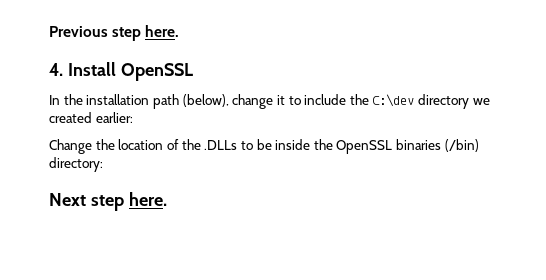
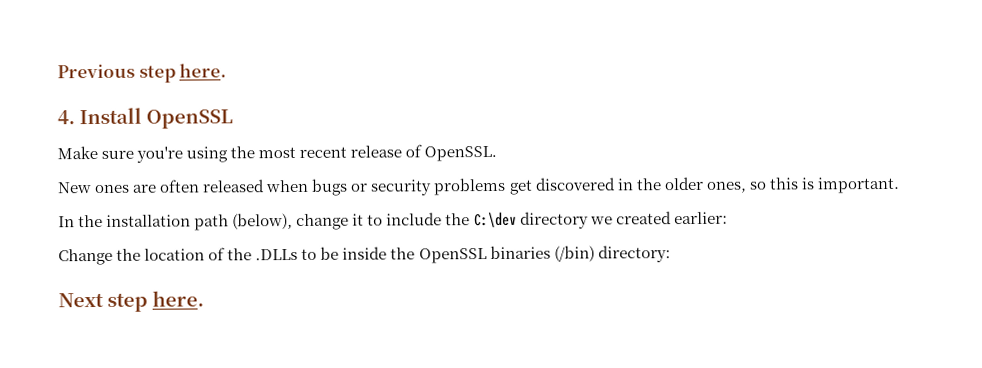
(193, 72) none -> [57,144,498,163] [57,176,900,196] // Make sure you're using the most recent release of OpenSSL. // New ones are often released when bugs or security problems get discovered in the older ones, so this is important.

